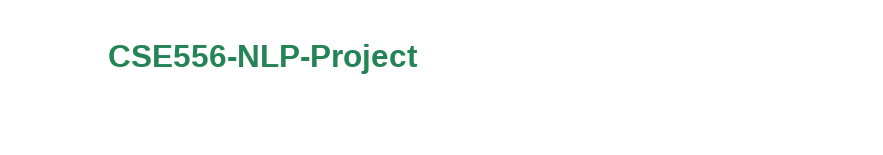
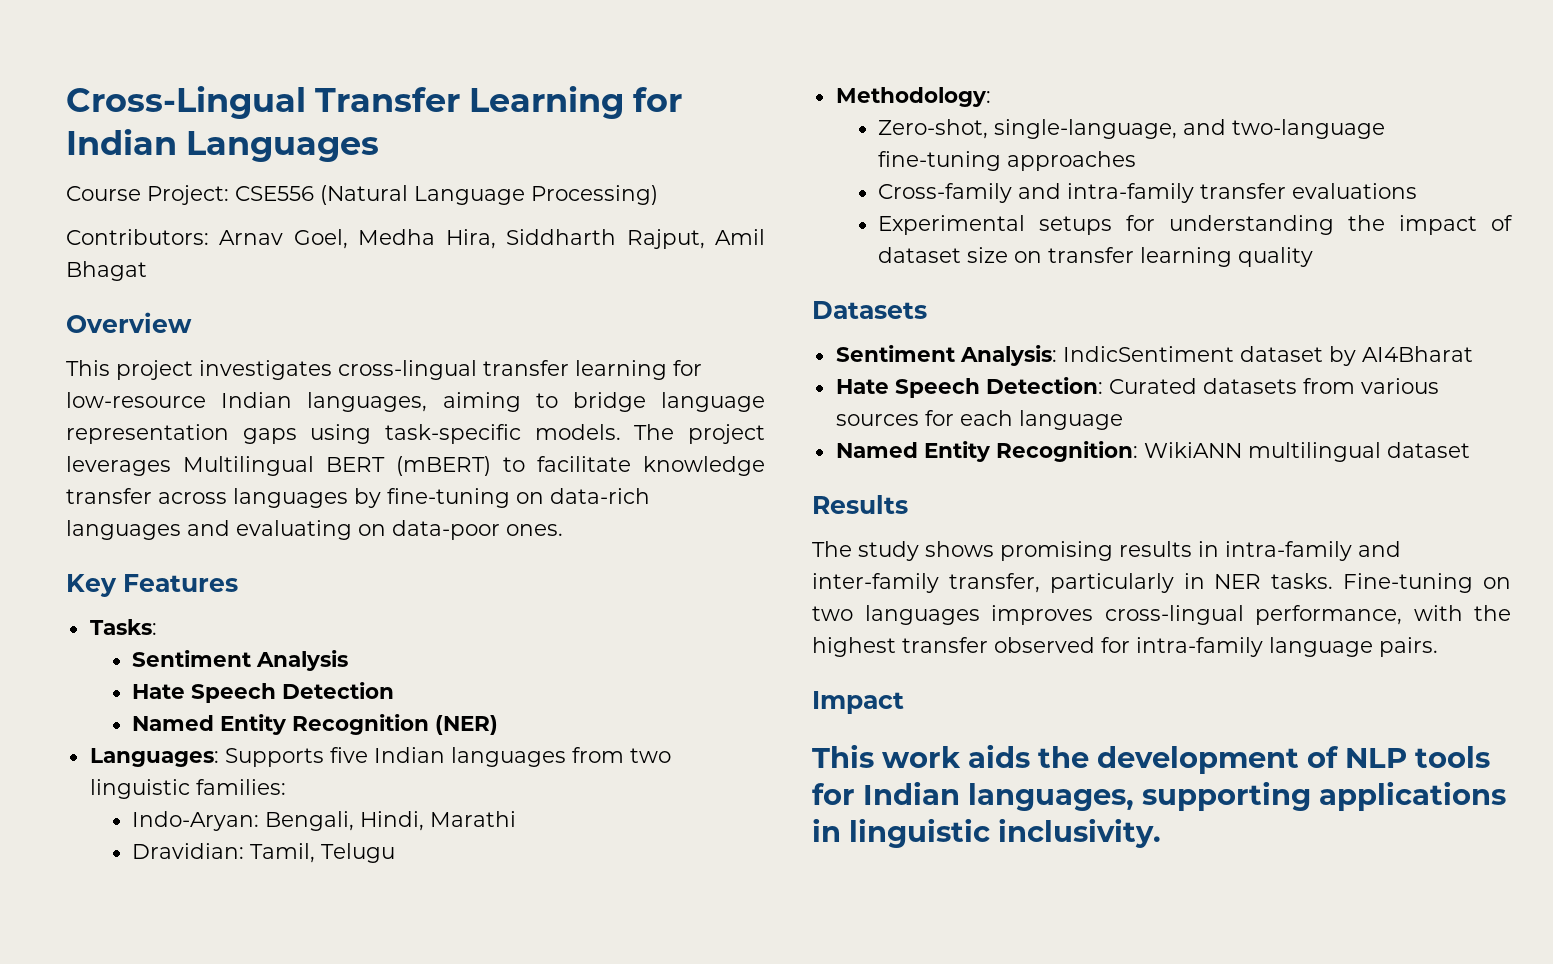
[108,44,418,74] CSE556-NLP-Project -> [66,86,683,119] [66,129,380,162] [66,185,658,205] [66,229,765,249] [66,261,147,281] [66,312,192,333] [66,360,702,380] [66,392,765,412] [66,424,765,444] [66,456,765,476] [66,488,650,508] [66,520,563,540] [66,574,238,597] [89,619,157,635] [132,650,349,671] [132,682,395,703] [132,714,499,735] [89,747,671,767] [89,779,286,799] [132,811,517,831] [132,843,396,863] [835,87,991,107] [878,119,1386,139] [878,151,1137,171] [878,183,1418,203] [878,215,1513,235] [878,247,1314,267] [812,301,927,319] [835,345,1473,366] [835,377,1439,398] [835,410,1123,430] [835,441,1470,462] [812,495,908,514] [812,541,1401,561] [812,573,1511,593] [812,605,1511,625] [812,637,1438,657] [812,691,904,714] [812,744,1490,774] [812,781,1506,811] [812,818,1161,848] Cross-Lingual Transfer Learning for Indian Languages // Course Project: CSE556 (Natural Language Processing) // Contributors: Arnav Goel, Medha Hira, Siddharth Rajput, Amil Bhagat // Overview // This project investigates cross-lingual transfer learning for low-resource Indian languages, aiming to bridge language representation gaps using task-specific models. The project leverages Multilingual BERT (mBERT) to facilitate knowledge transfer across languages by fine-tuning on data-rich languages and evaluating on data-poor ones. // Key Features // Tasks: // Sentiment Analysis // Hate Speech Detection // Named Entity Recognition (NER) // Languages: Supports five Indian languages from two linguistic families: // Indo-Aryan: Bengali, Hindi, Marathi // Dravidian: Tamil, Telugu // Methodology: // Zero-shot, single-language, and two-language fine-tuning approaches // Cross-family and intra-family transfer evaluations // Experimental setups for understanding the impact of dataset size on transfer learning quality // Datasets // Sentiment Analysis: IndicSentiment dataset by AI4Bharat // Hate Speech Detection: Curated datasets from various sources for each language // Named Entity Recognition: WikiANN multilingual dataset // Results // The study shows promising results in intra-family and inter-family transfer, particularly in NER tasks. Fine-tuning on two languages improves cross-lingual performance, with the highest transfer observed for intra-family language pairs. // Impact // This work aids the development of NLP tools for Indian languages, supporting applications in linguistic inclusivity.

